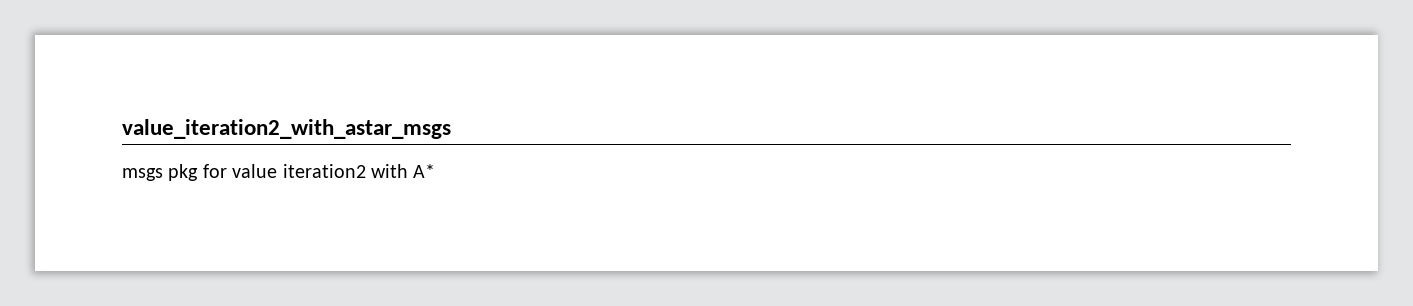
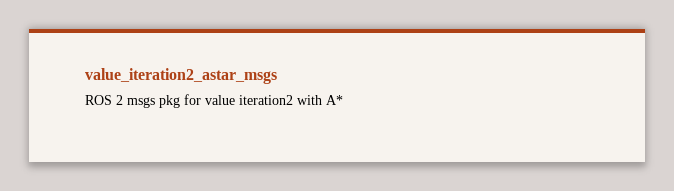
[122,119,451,139] value_iteration2_with_astar_msgs // -> [85,68,277,84] [85,95,123,105] value_iteration2_astar_msgs // ROS 2

